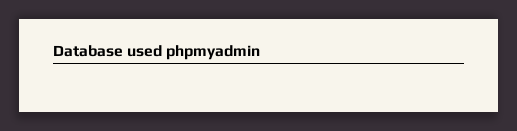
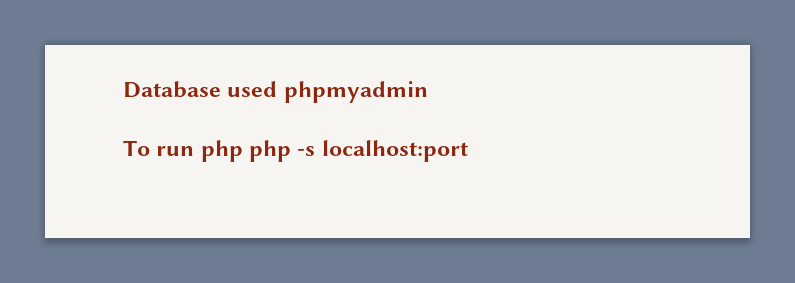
(261, 52) none -> [123,140,468,162] // To run php php -s localhost:port

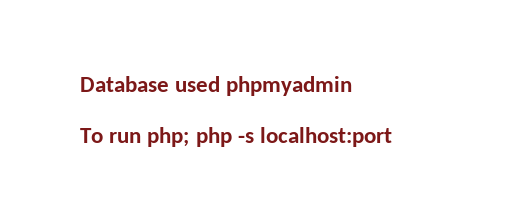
[200,140,243,162] php -> [147,127,190,147] php;

